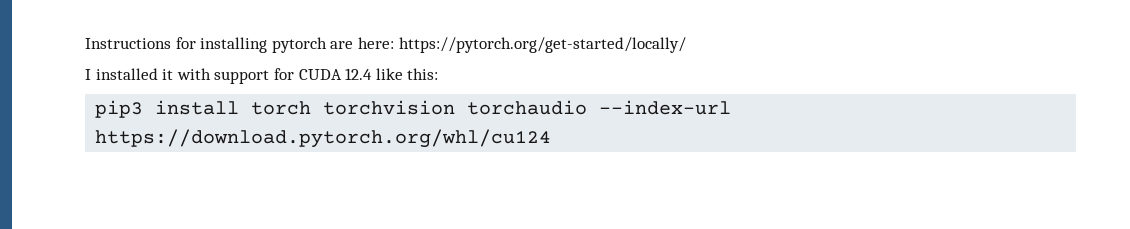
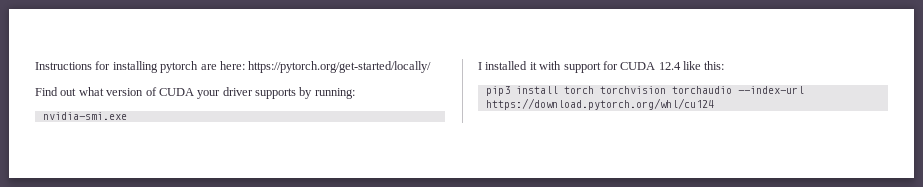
(686, 45) none -> [35,87,355,99] [42,112,127,120] // Find out what version of CUDA your driver supports by running: // nvidia-smi.exe

